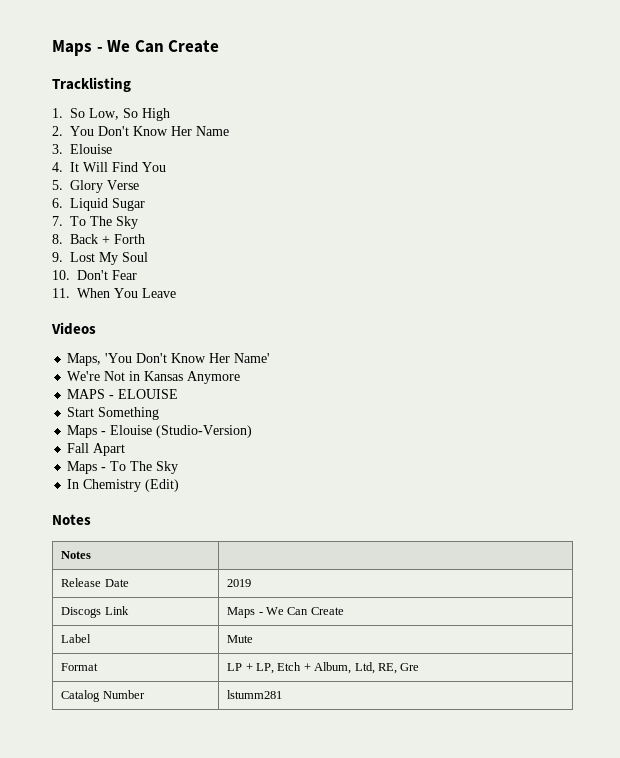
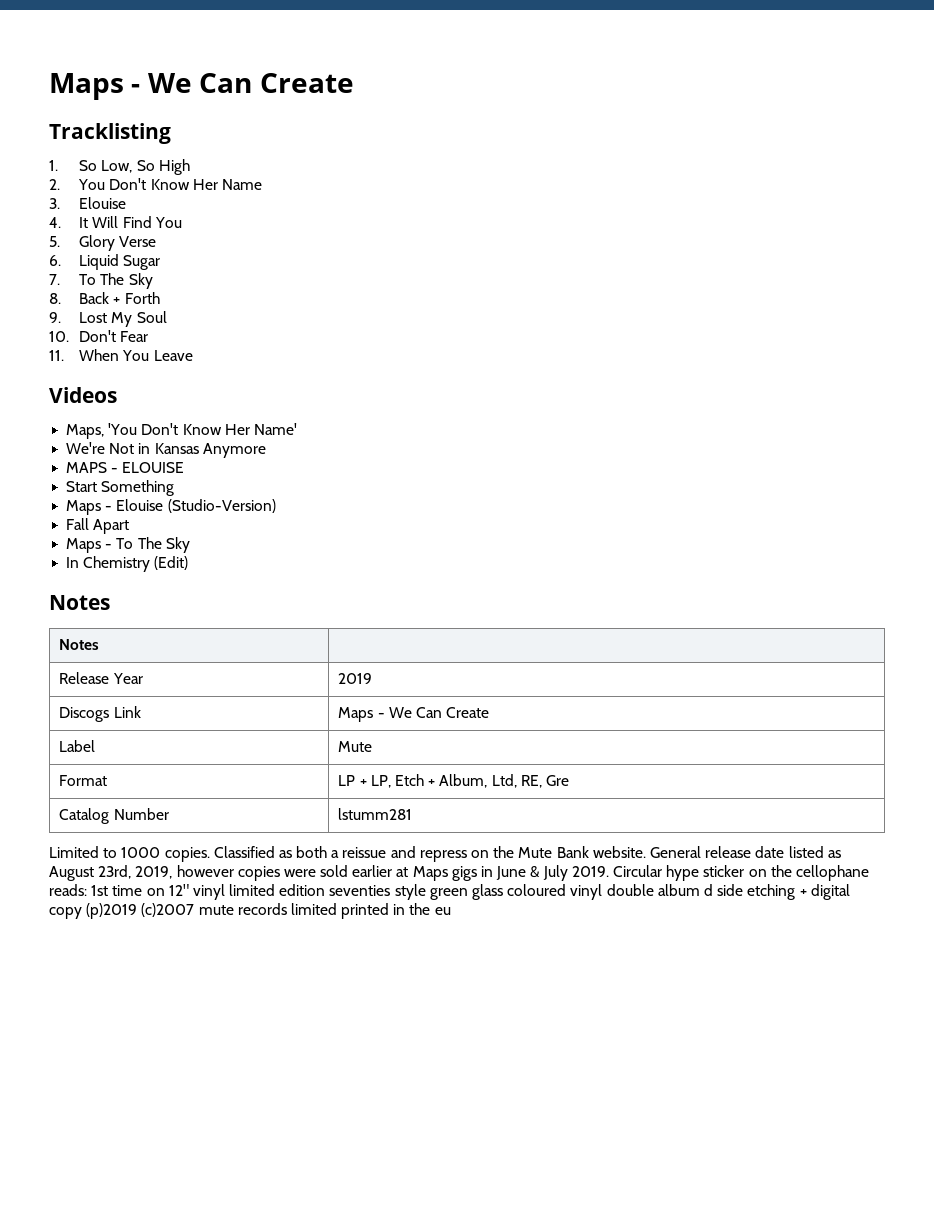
[104,579,129,587] Date -> [112,673,143,684] Year
(283, 694) none -> [49,846,841,862] [49,865,869,881] [49,884,850,900] [49,903,451,919] // Limited to 1000 copies. Classified as both a reissue and repress on the Mute Bank website. General release date listed as August 23rd, 2019, however copies were sold earlier at Maps gigs in June & July 2019. Circular hype sticker on the cellophane reads: 1st time on 12" vinyl limited edition seventies style green glass coloured vinyl double album d side etching + digital copy (p)2019 (c)2007 mute records limited printed in the eu

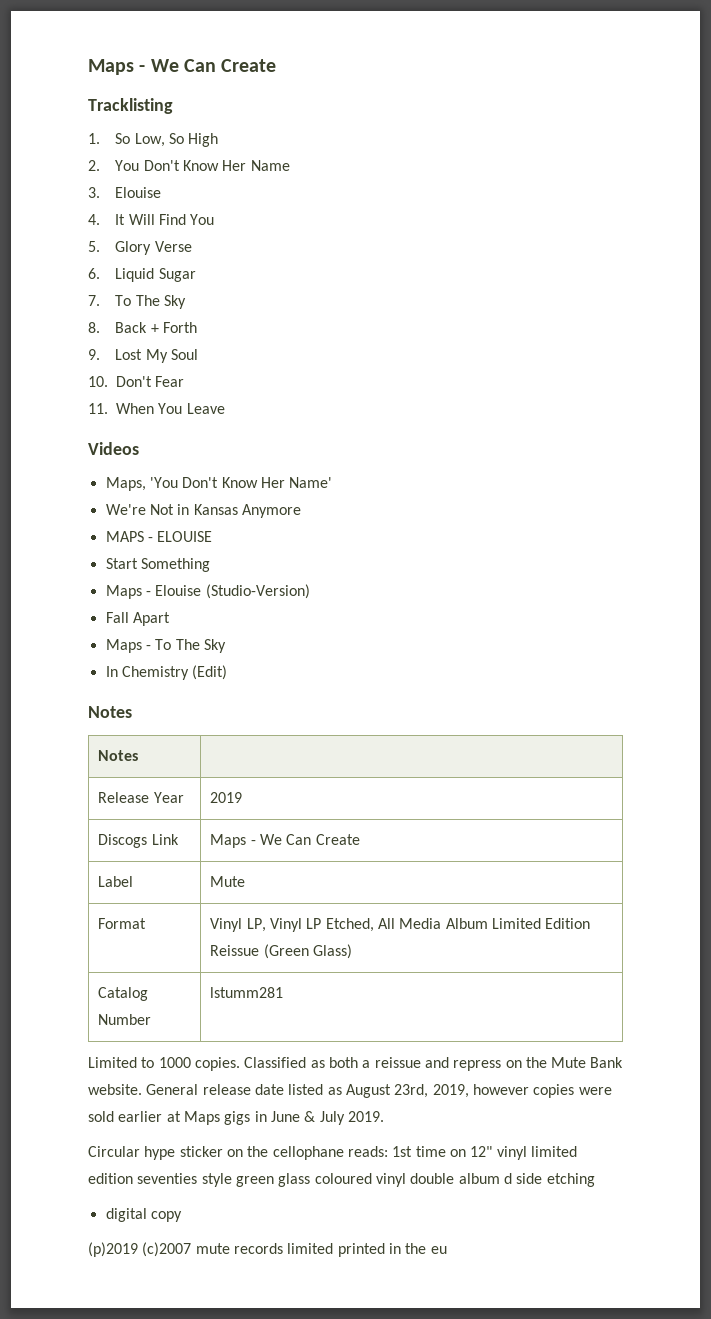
[338,774,569,788] LP + LP, Etch + Album, Ltd, RE, Gre -> [210,918,591,932] [210,944,353,959] Vinyl LP, Vinyl LP Etched, All Media Album Limited Edition Reissue (Green Glass)
(609, 871) none -> (384, 1116) //
[799,889,807,896] + -> (595, 1180) //
(82, 913) none -> (182, 1216) //

